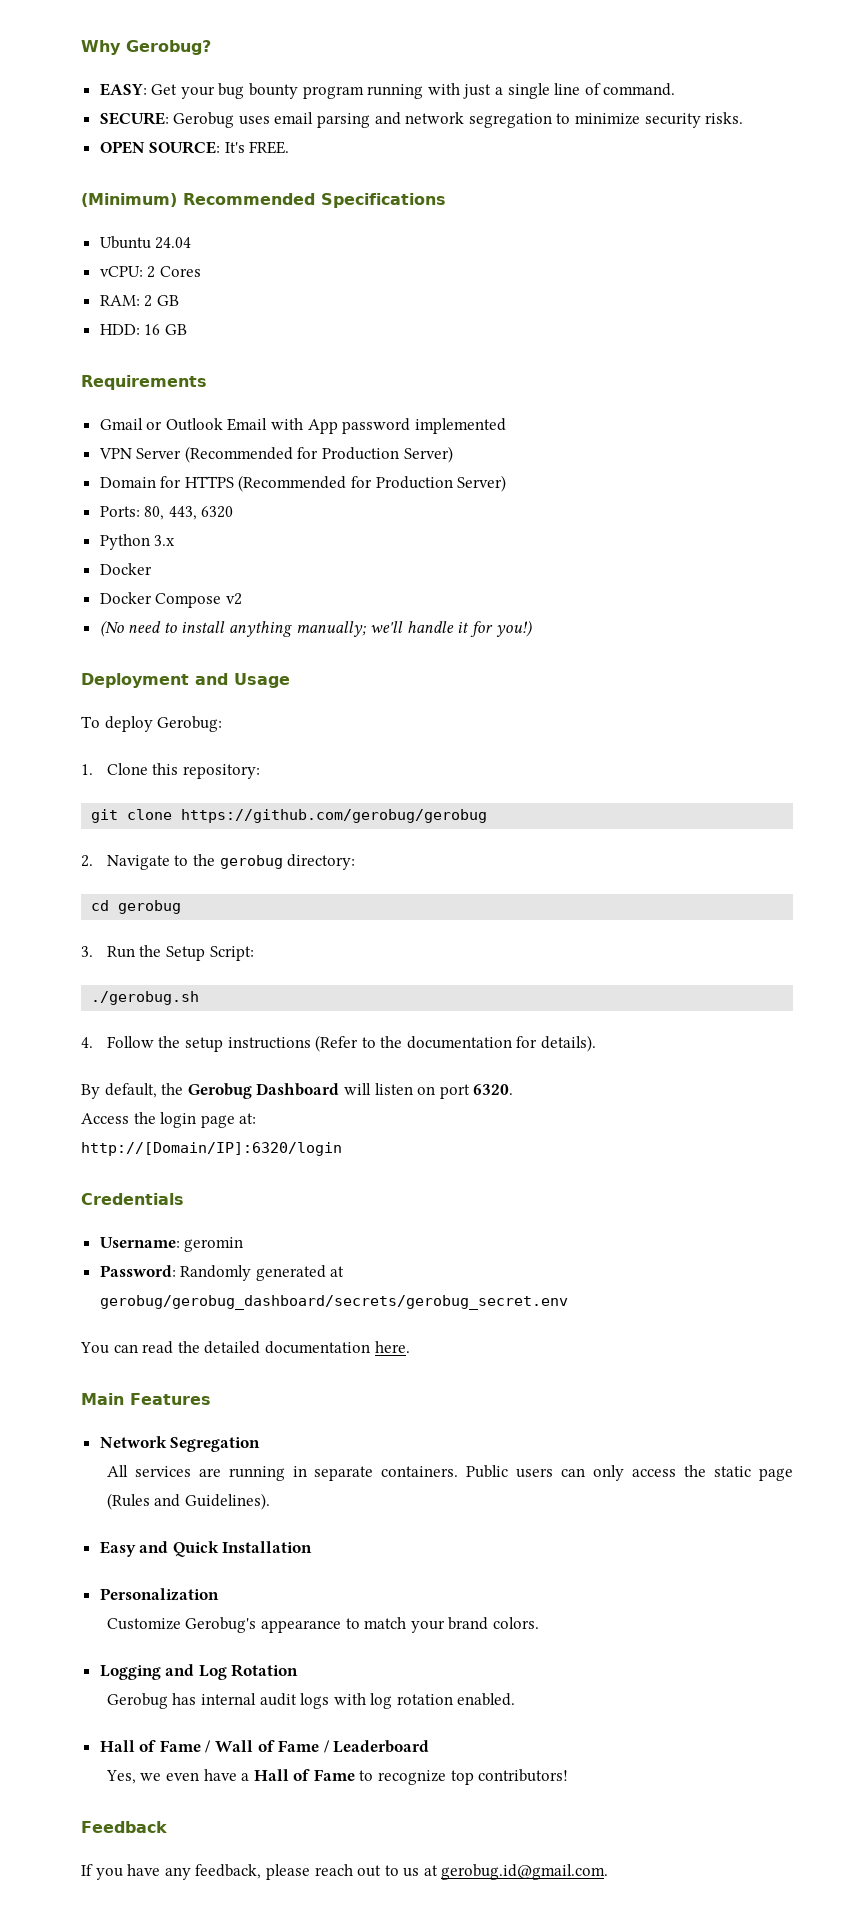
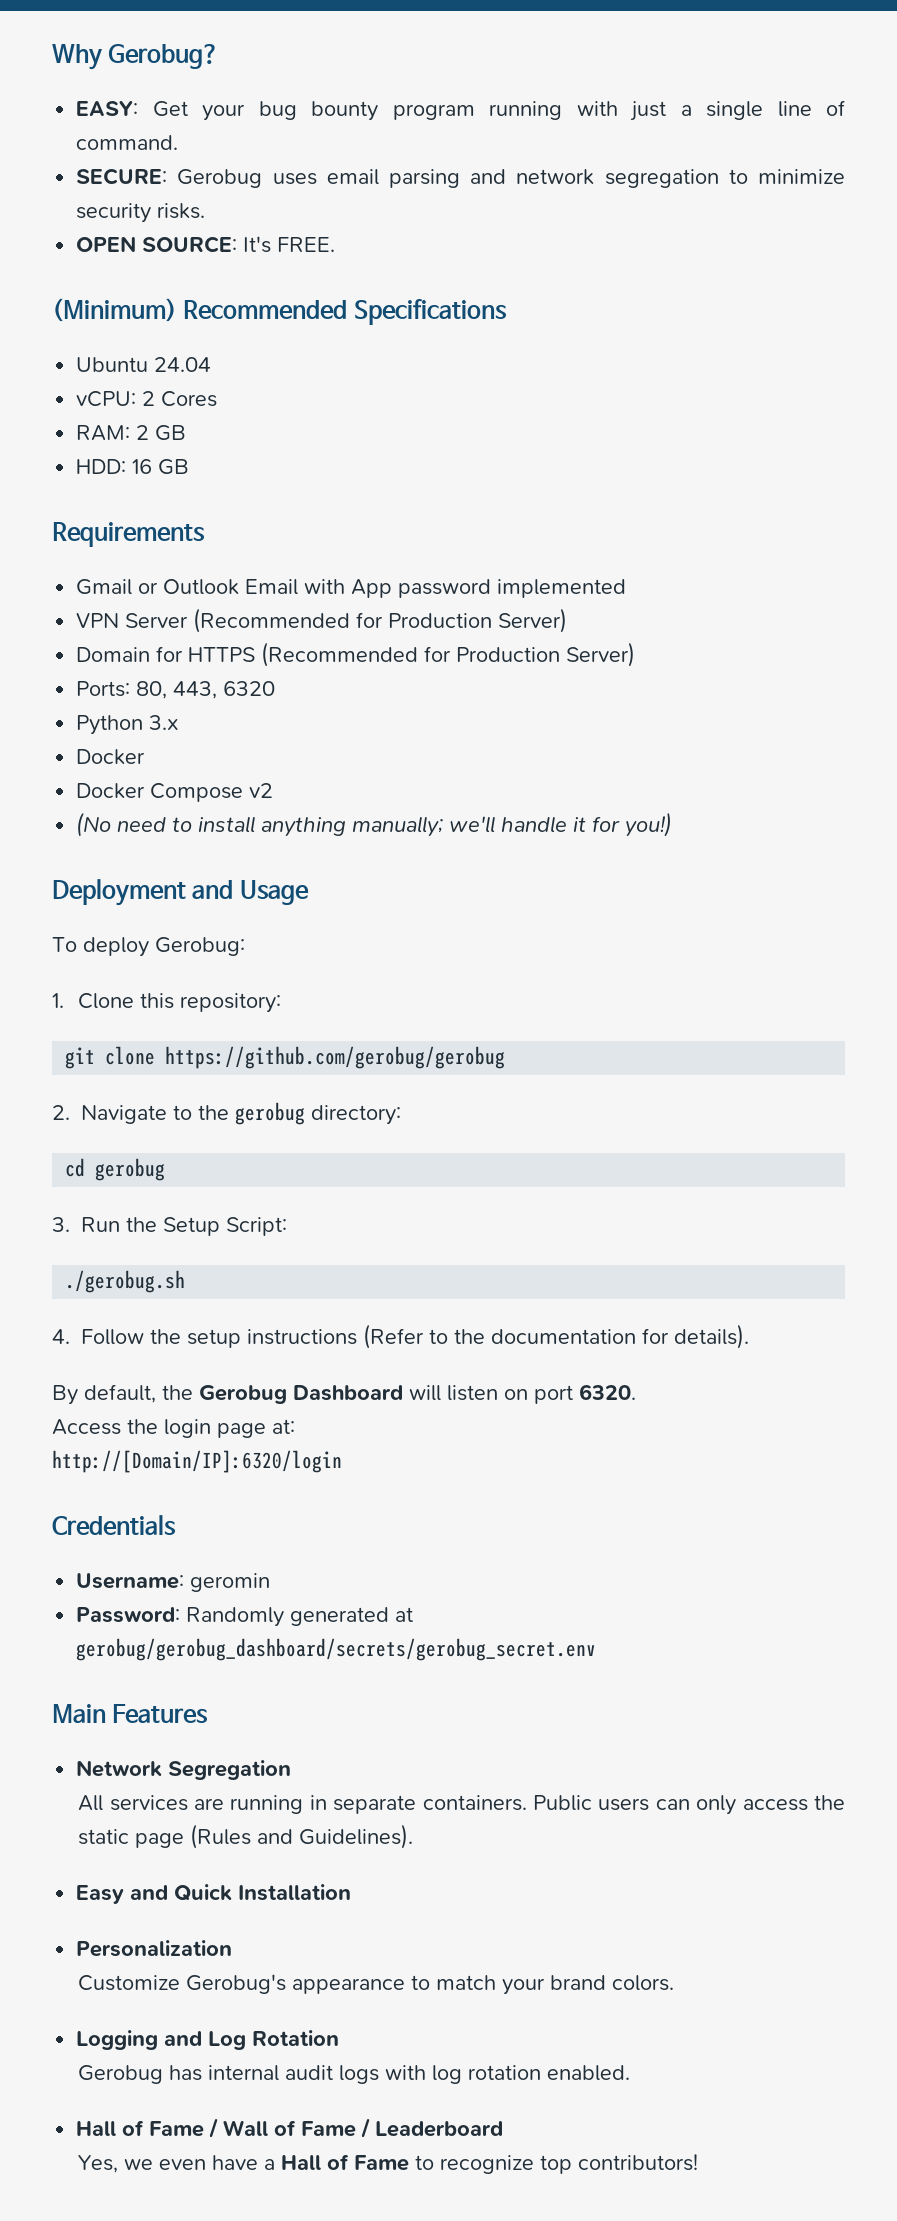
[80,1341,410,1354] // You can read the detailed documentation here. -> (597, 1649) none
[81,1821,167,1833] [81,1864,609,1880] // Feedback // If you have any feedback, please reach out to us at gerobug.id@gmail.com. -> (699, 2162) none

